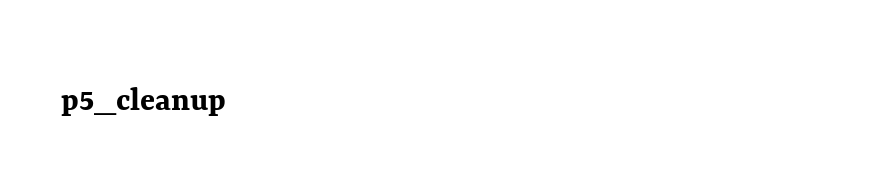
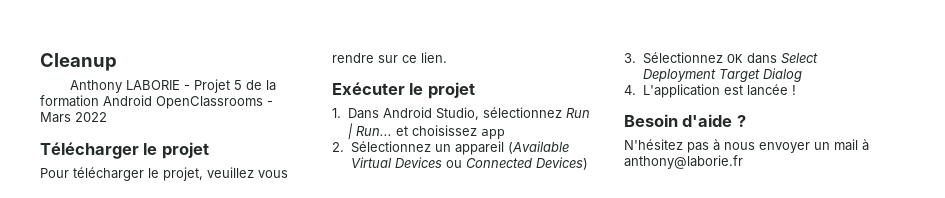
[61,87,226,116] p5_cleanup -> [40,53,117,71] [70,79,277,93] [40,95,273,109] [40,112,107,123] [40,142,209,159] [40,167,288,181] [332,52,447,63] [332,82,475,99] [332,107,590,120] [347,123,505,139] [332,141,569,155] [350,157,588,170] [624,52,818,64] [642,68,802,82] [624,84,796,98] [624,114,746,127] [624,139,869,153] [624,155,743,169] Cleanup // Anthony LABORIE - Projet 5 de la formation Android OpenClassrooms - Mars 2022 // Télécharger le projet // Pour télécharger le projet, veuillez vous rendre sur ce lien. // Exécuter le projet // 1. Dans Android Studio, sélectionnez Run | Run... et choisissez app // 2. Sélectionnez un appareil (Available Virtual Devices ou Connected Devices) // 3. Sélectionnez OK dans Select Deployment Target Dialog // 4. L'application est lancée ! // Besoin d'aide ? // N'hésitez pas à nous envoyer un mail à anthony@laborie.fr

